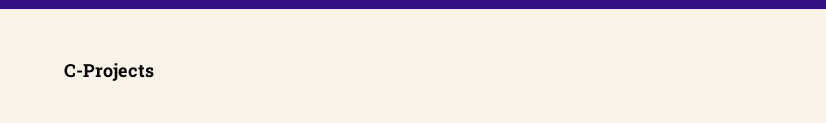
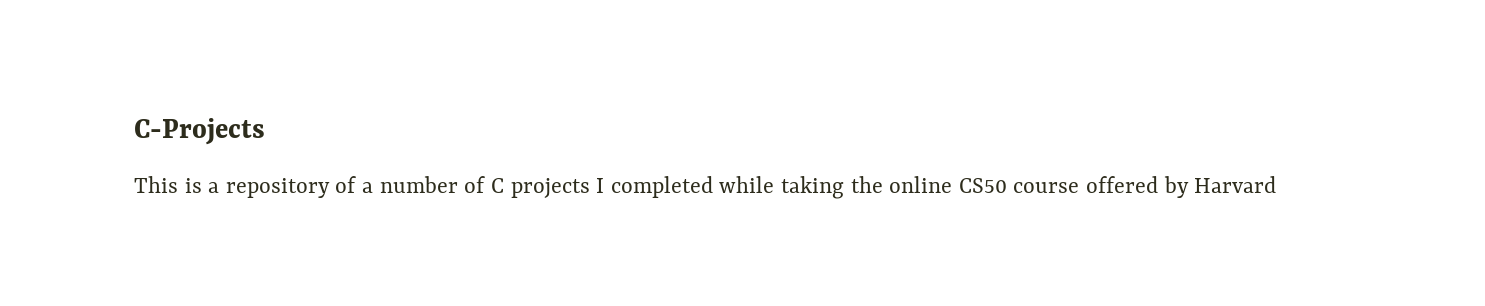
(154, 72) none -> [134,176,1277,199] // This is a repository of a number of C projects I completed while taking the online CS50 course offered by Harvard

